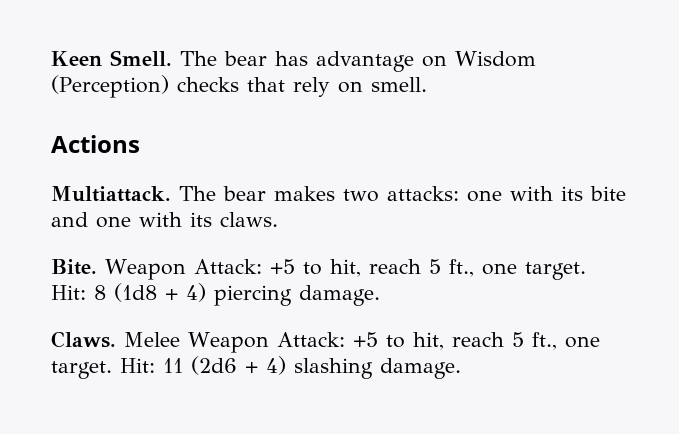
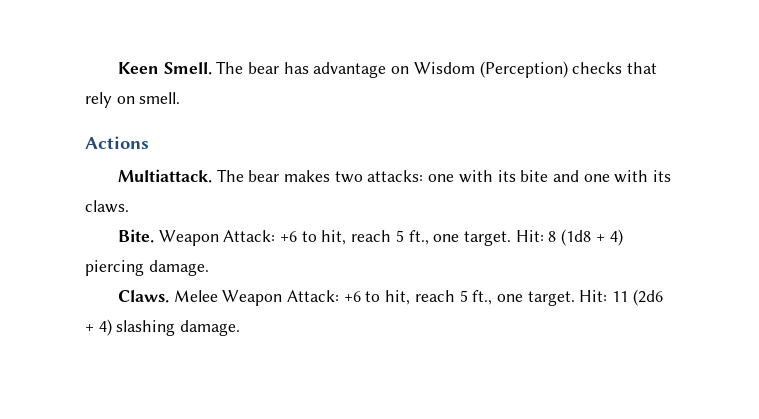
[269,259,295,274] +5 -> [279,231,297,242] +6
[352,332,378,347] +5 -> [343,291,361,302] +6

